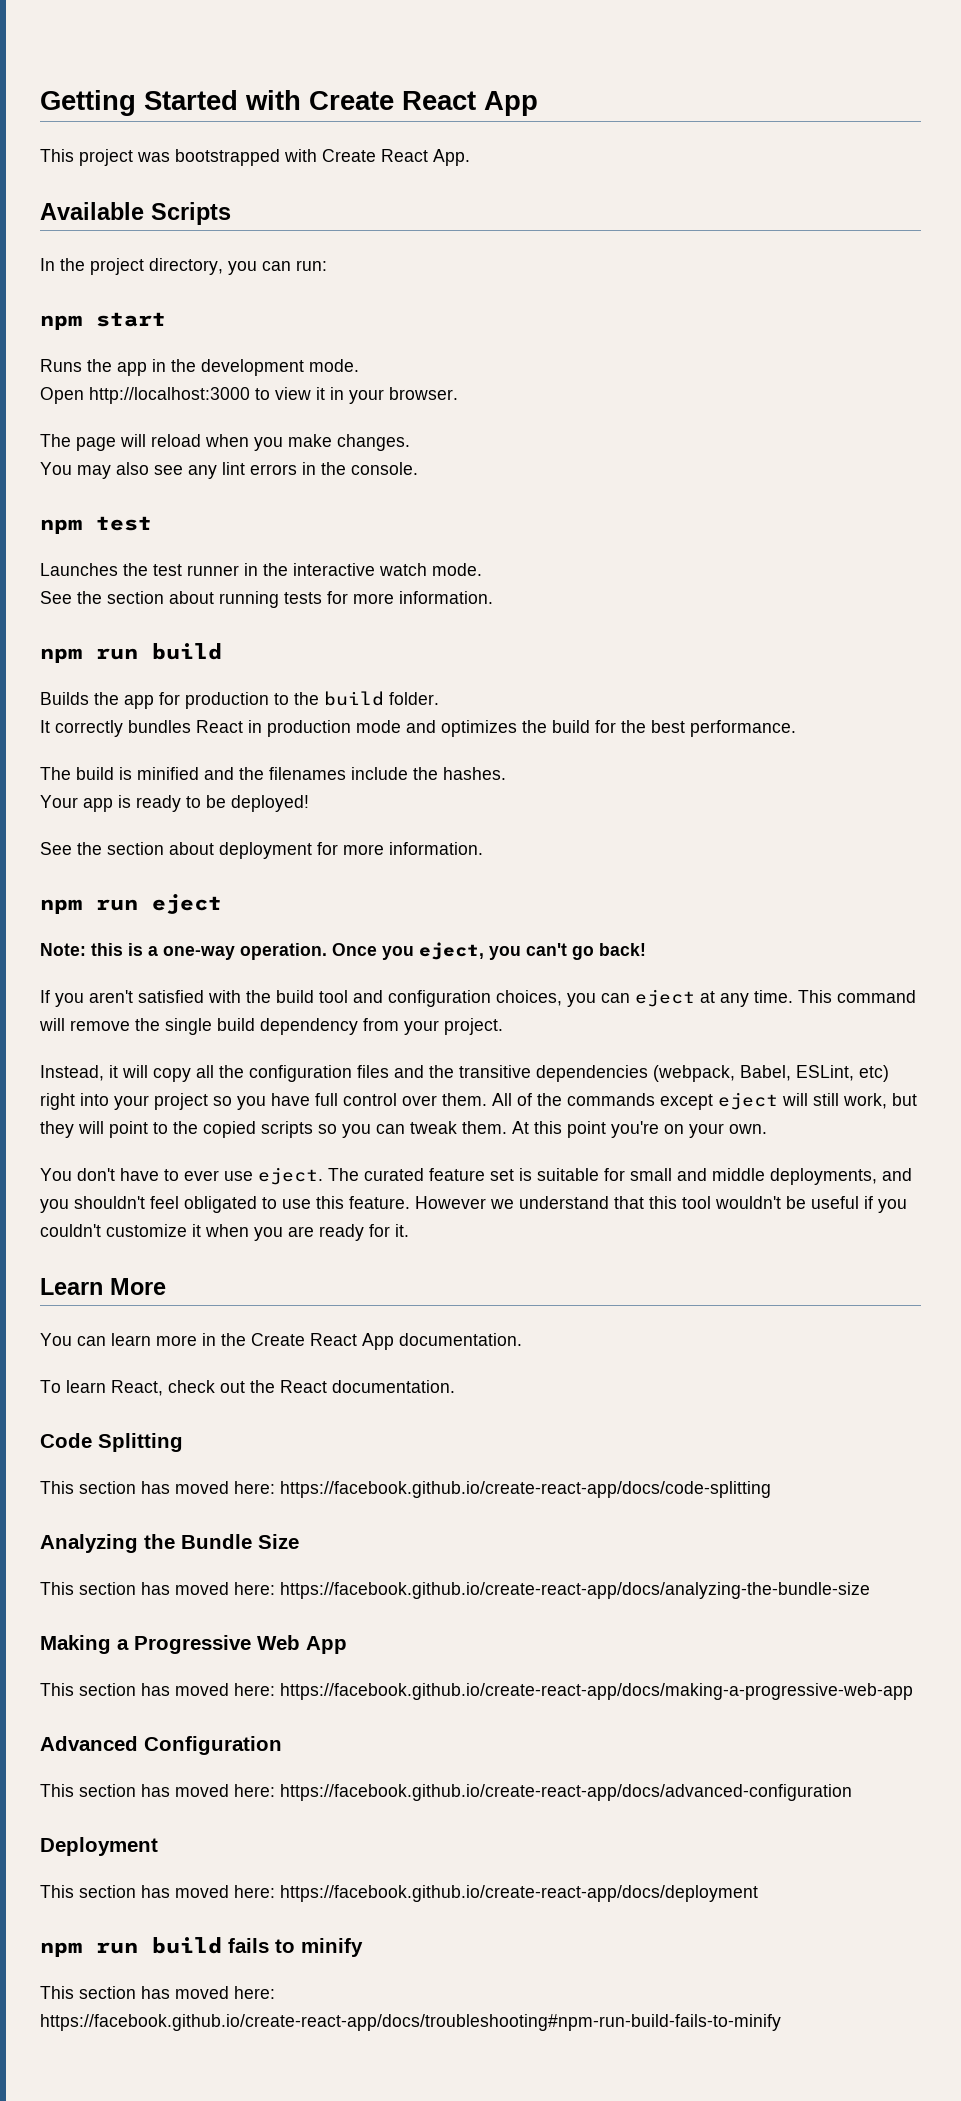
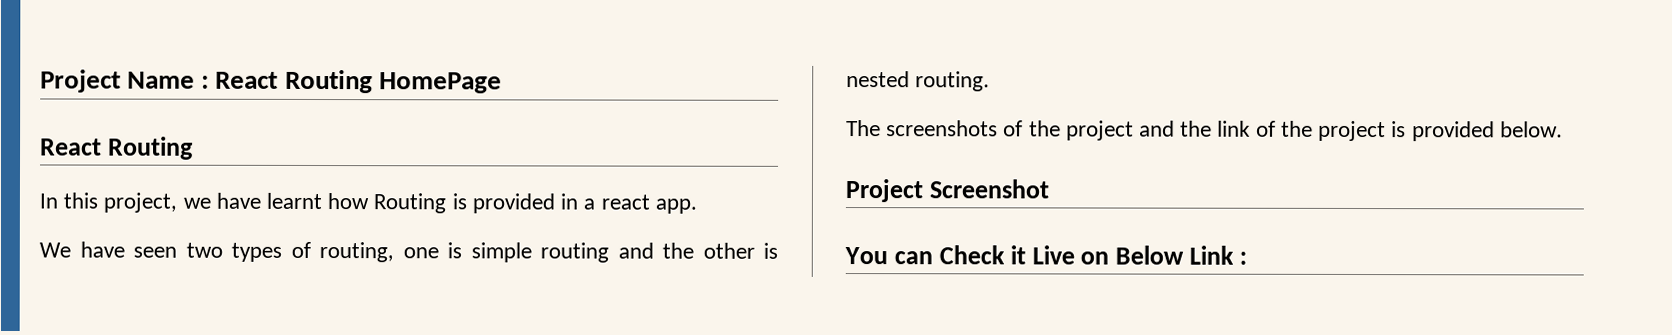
[40,90,538,116] [40,149,470,166] [40,202,231,225] [40,258,327,275] [40,312,166,330] [40,359,359,376] [40,387,458,404] [40,434,410,451] [40,462,418,479] [40,516,152,534] [40,563,482,576] [40,591,493,608] [40,643,222,663] [40,691,439,709] [40,720,796,737] [40,767,506,780] [40,795,309,812] [40,842,483,859] [40,894,222,914] [40,942,646,960] [40,989,916,1007] [39,1018,503,1035] [40,1065,889,1082] [40,1092,917,1110] [40,1121,767,1138] [40,1167,912,1185] [40,1196,907,1213] [40,1224,409,1241] [40,1278,166,1295] [40,1333,522,1350] [40,1380,455,1396] [40,1433,183,1452] [40,1481,771,1498] [40,1534,299,1553] [40,1582,870,1599] [40,1635,347,1654] [40,1683,913,1700] [40,1736,282,1755] [40,1784,852,1801] [40,1837,158,1856] [40,1885,758,1902] [40,1937,363,1957] [40,1986,275,1999] [40,2014,781,2031] Getting Started with Create React App // This project was bootstrapped with Create React App. // Available Scripts // In the project directory, you can run: // npm start // Runs the app in the development mode. // Open http://localhost:3000 to view it in your browser. // The page will reload when you make changes. // You may also see any lint errors in the console. // npm test // Launches the test runner in the interactive watch mode. // See the section about running tests for more information. // npm run build // Builds the app for production to the build folder. // It correctly bundles React in production mode and optimizes the build for the best performance. // The build is minified and the filenames include the hashes. // Your app is ready to be deployed! // See the section about deployment for more information. // npm run eject // Note: this is a one-way operation. Once you eject, you can't go back! // If you aren't satisfied with the build tool and configuration choices, you can eject at any time. This command will remove the single build dependency from your project. // Instead, it will copy all the configuration files and the transitive dependencies (webpack, Babel, ESLint, etc) right into your project so you have full control over them. All of the commands except eject will still work, but they will point to the copied scripts so you can tweak them. At this point you're on your own. // You don't have to ever use eject. The curated feature set is suitable for small and middle deployments, and you shouldn't feel obligated to use this feature. However we understand that this tool wouldn't be useful if you couldn't customize it when you are ready for it. // Learn More // You can learn more in the Create React App documentation. // To learn React, check out the React documentation. // Code Splitting // This section has moved here: https://facebook.github.io/create-react-app/docs/code-splitting // Analyzing the Bundle Size // This section has moved here: https://facebook.github.io/create-react-app/docs/analyzing-the-bundle-size // Making a Progressive Web App // This section has moved here: https://facebook.github.io/create-react-app/docs/making-a-progressive-web-app // Advanced Configuration // This section has moved here: https://facebook.github.io/create-react-app/docs/advanced-configuration // Deployment // This section has moved here: https://facebook.github.io/create-react-app/docs/deployment // npm run build fails to minify // This section has moved here: https://facebook.github.io/create-react-app/docs/troubleshooting#npm-run-build-fails-to-minify -> [40,69,502,94] [40,136,194,160] [39,192,697,214] [39,241,778,263] [846,71,991,92] [846,120,1563,142] [845,179,1049,203] [844,245,1248,265] Project Name : React Routing HomePage // React Routing // In this project, we have learnt how Routing is provided in a react app. // We have seen two types of routing, one is simple routing and the other is nested routing. // The screenshots of the project and the link of the project is provided below. // Project Screenshot // You can Check it Live on Below Link :

